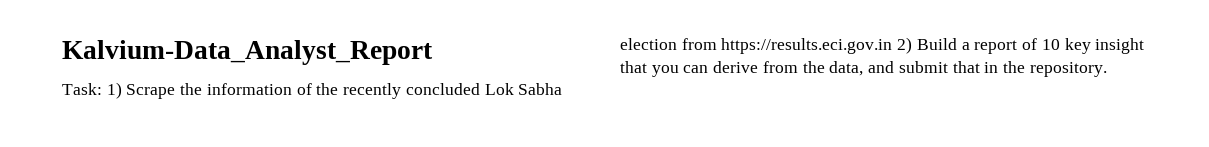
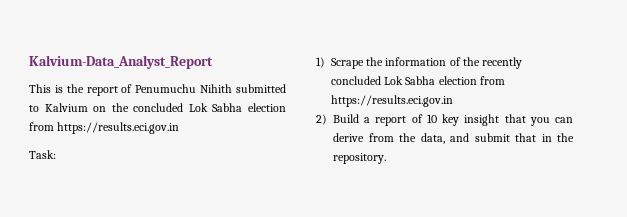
(433, 52) none -> [29,84,286,96] [29,103,286,112] [29,122,180,134] // This is the report of Penumuchu Nihith submitted to Kalvium on the concluded Lok Sabha election from https://results.eci.gov.in
(102, 89) none -> (56, 154) //
(893, 46) none -> (453, 101) //

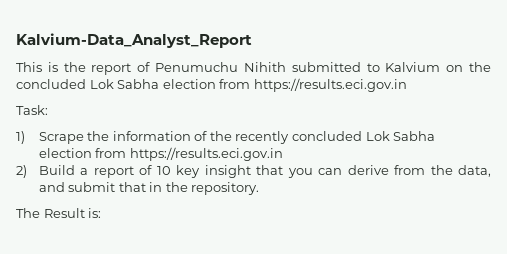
(386, 158) none -> [16,208,102,218] // The Result is:

